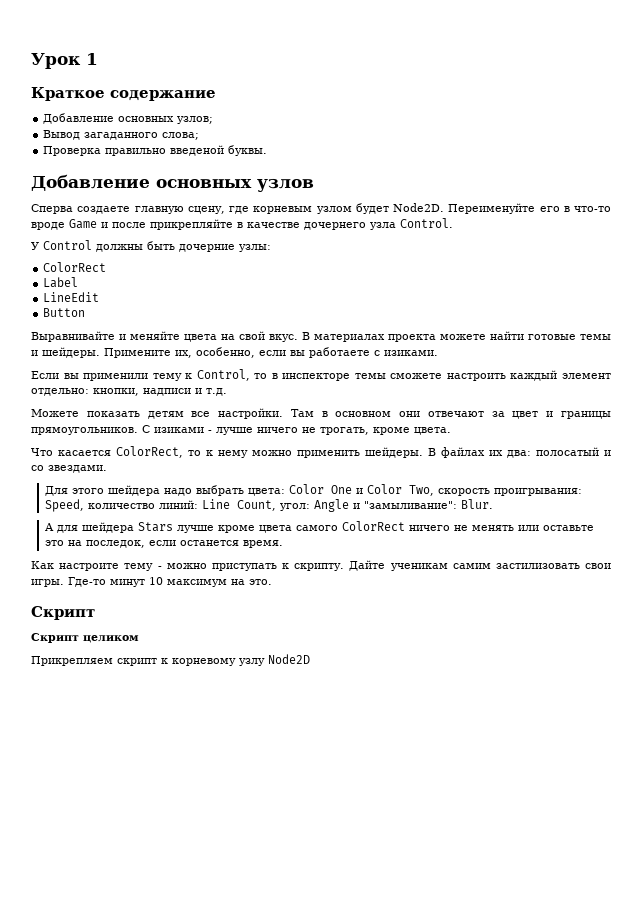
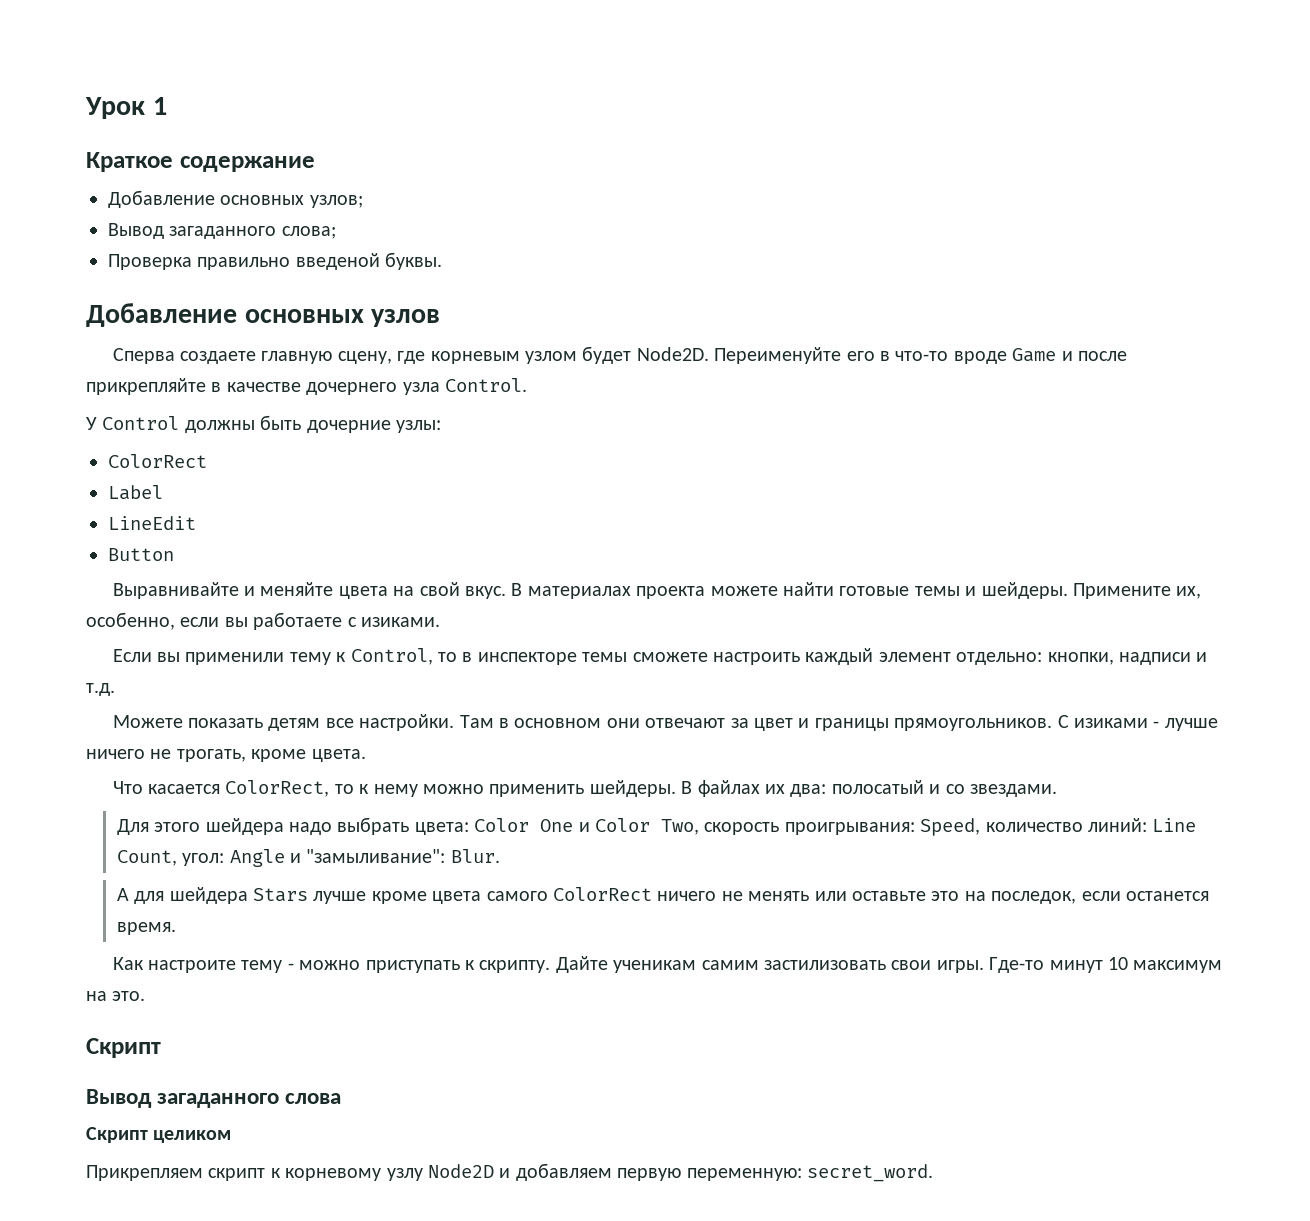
(95, 613) none -> [86,1089,342,1108] // Вывод загаданного слова
(310, 659) none -> [499,1163,933,1182] и добавляем первую переменную: secret_word.

